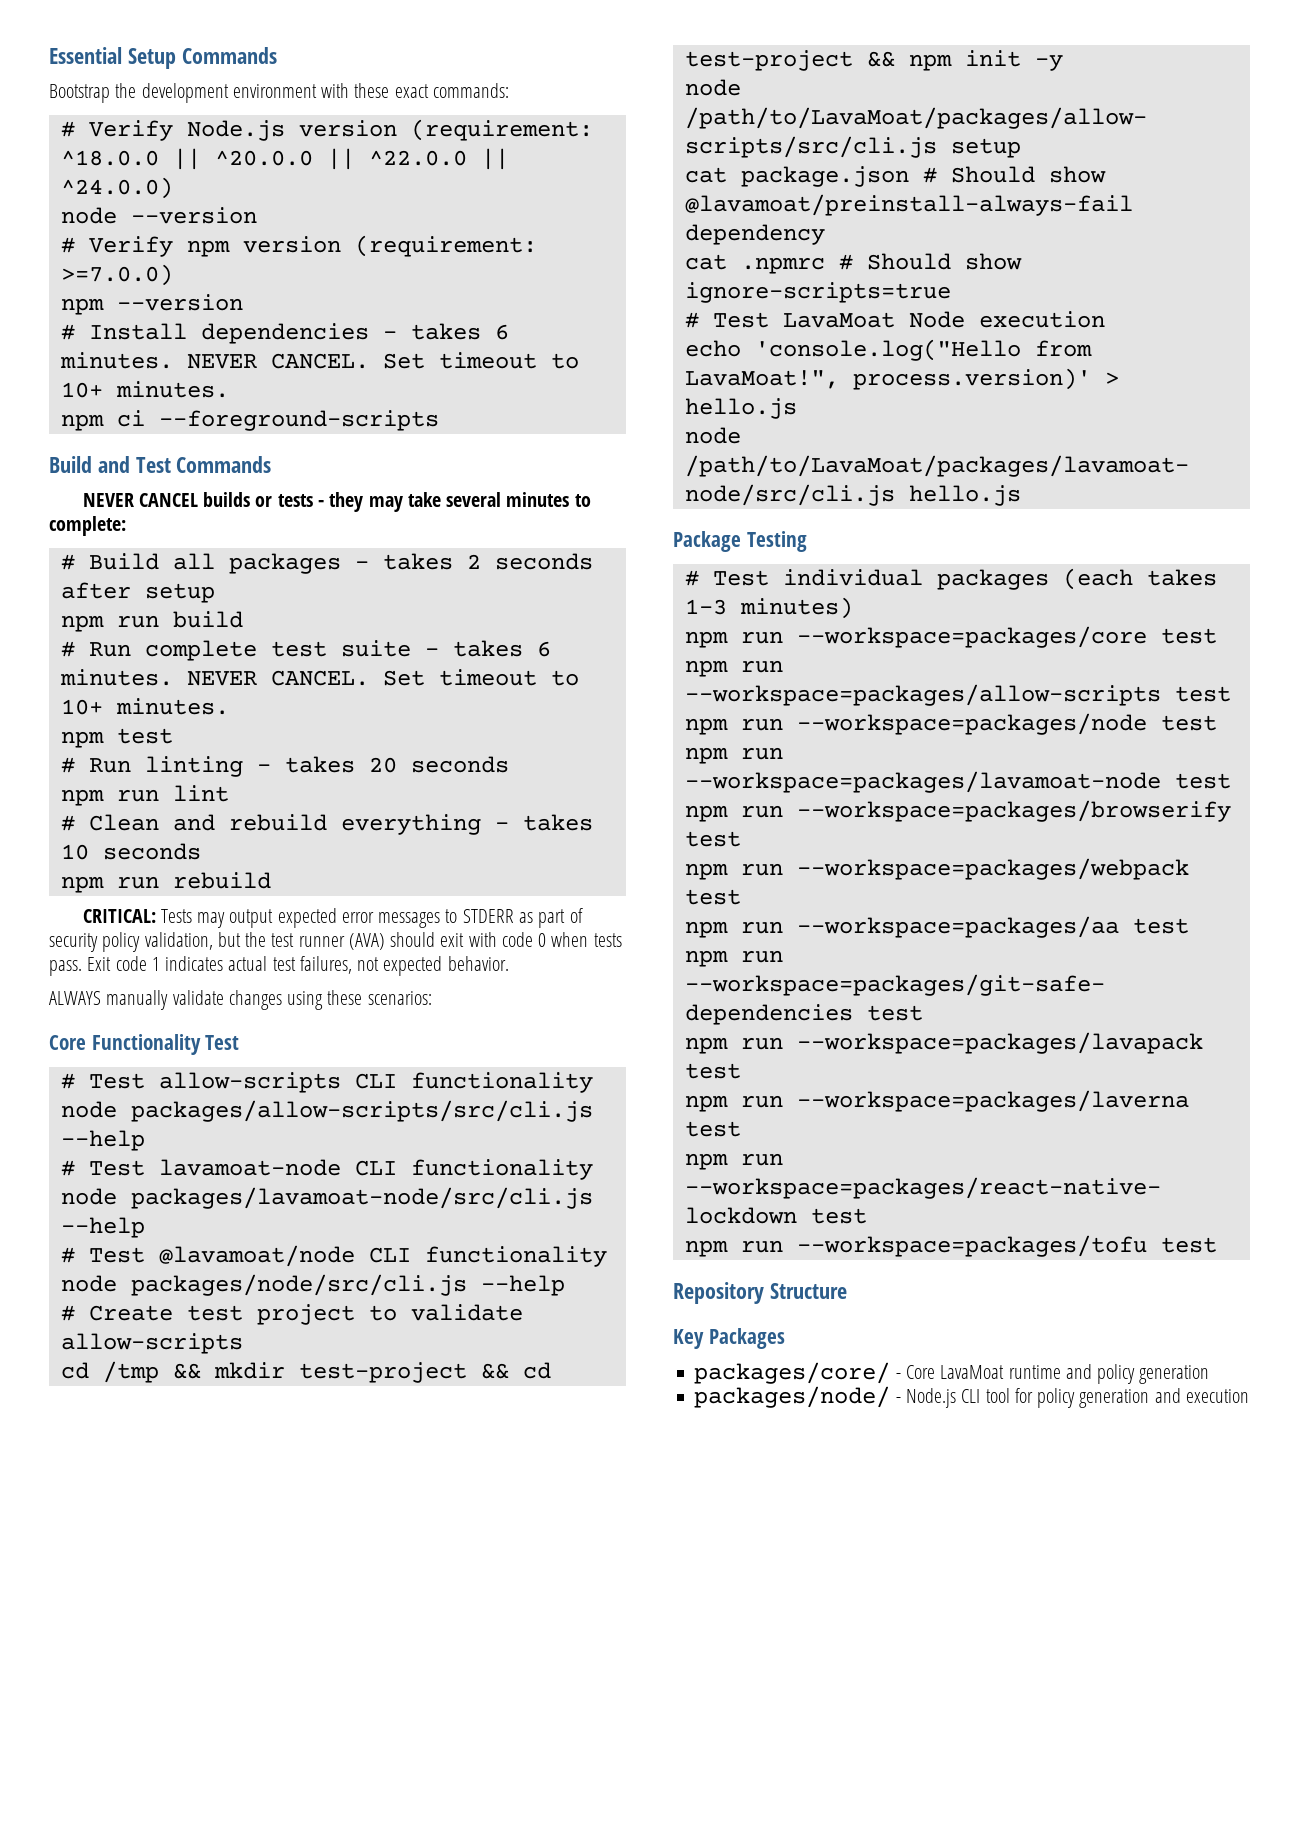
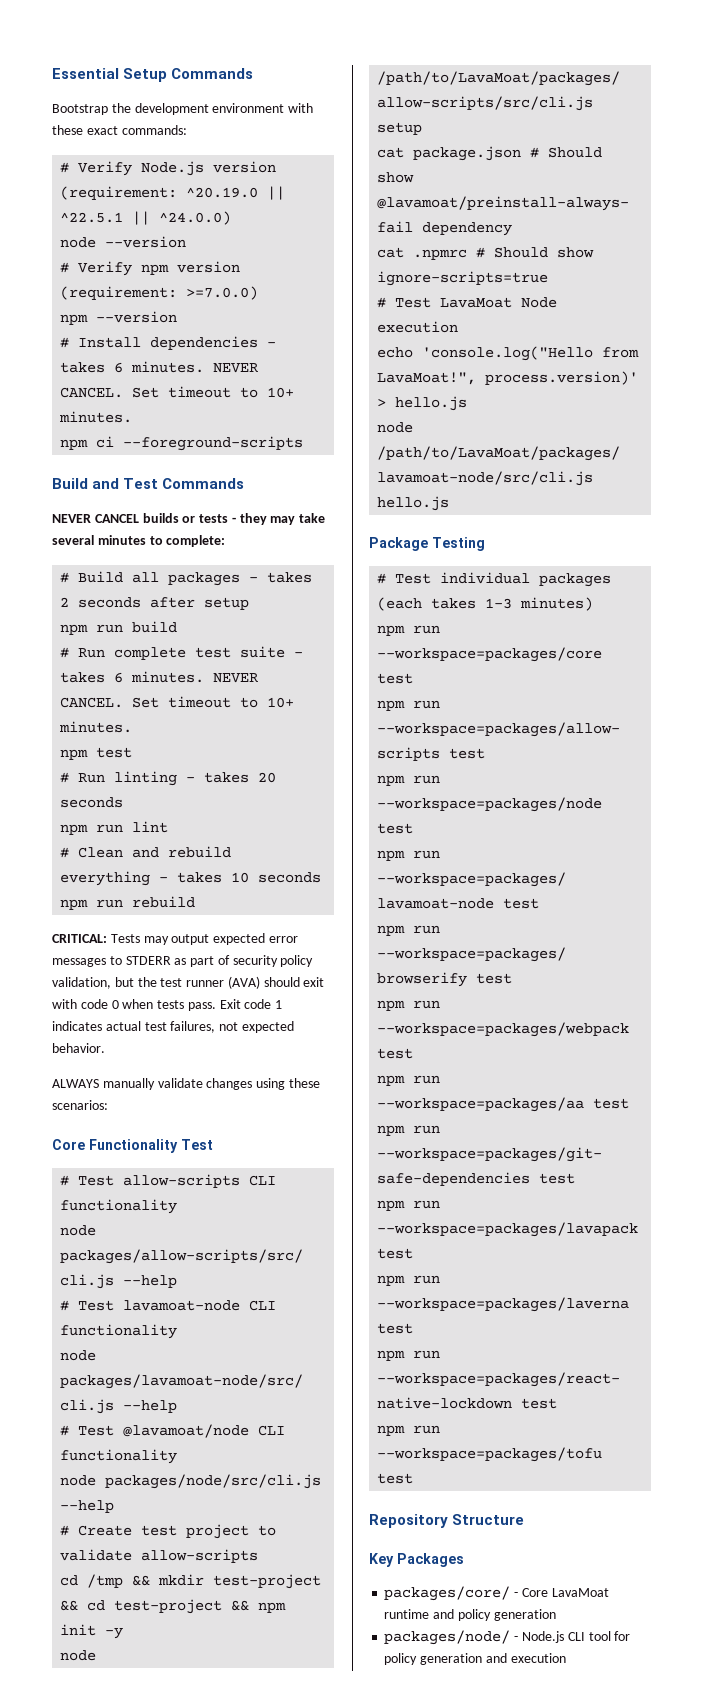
[60,148,467,170] ^18.0.0 || ^20.0.0 || ^22.0.0 -> [186,186,286,200] [60,212,124,223] ^20.19.0 || ^22.5.1

